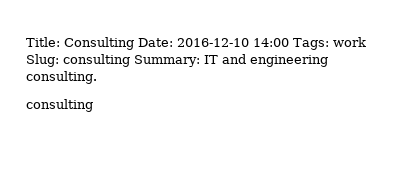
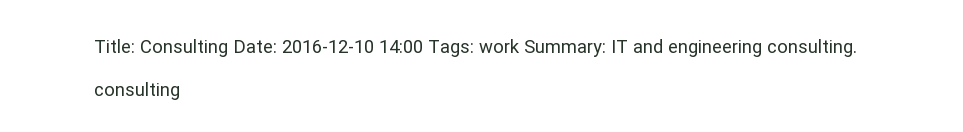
[26,54,130,67] Slug: consulting -> (520, 46) none

